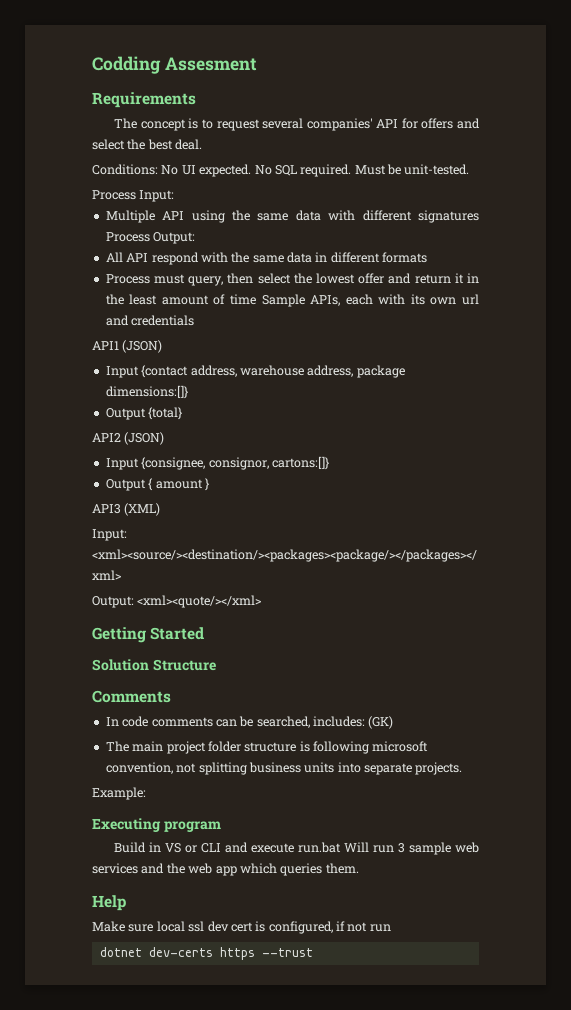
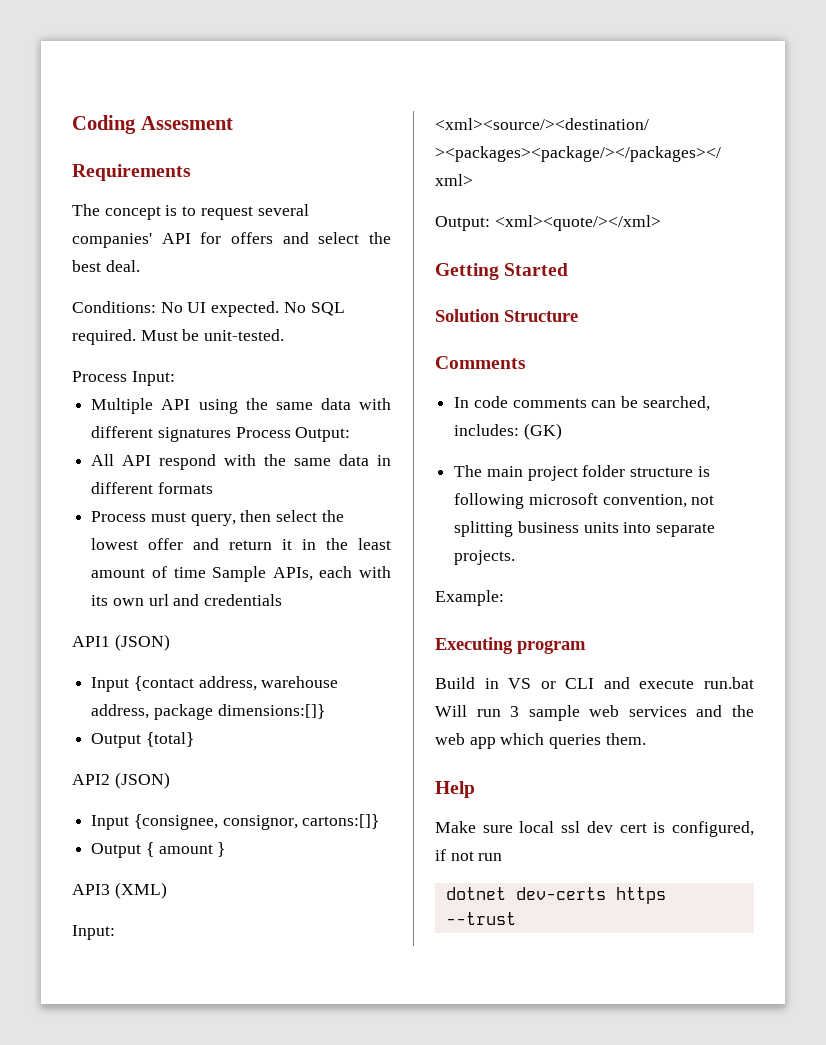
[92,56,161,74] Codding -> [72,115,136,134] Coding

